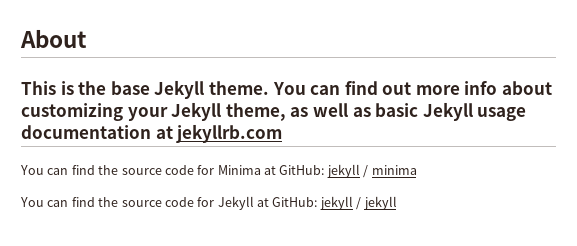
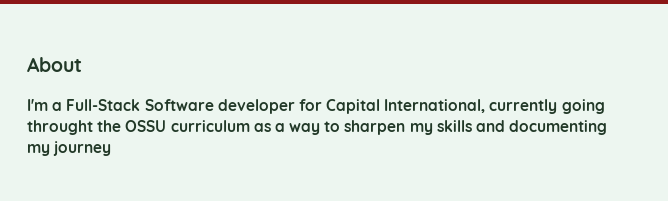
[21,80,553,99] [21,102,527,121] [21,124,283,143] [20,164,417,178] [20,196,397,210] This is the base Jekyll theme. You can find out more info about customizing your Jekyll theme, as well as basic Jekyll usage documentation at jekyllrb.com // You can find the source code for Minima at GitHub: jekyll / minima // You can find the source code for Jekyll at GitHub: jekyll / jekyll -> [27,99,605,114] [27,120,608,135] [27,141,112,156] I'm a Full-Stack Software developer for Capital International, currently going throught the OSSU curriculum as a way to sharpen my skills and documenting my journey

